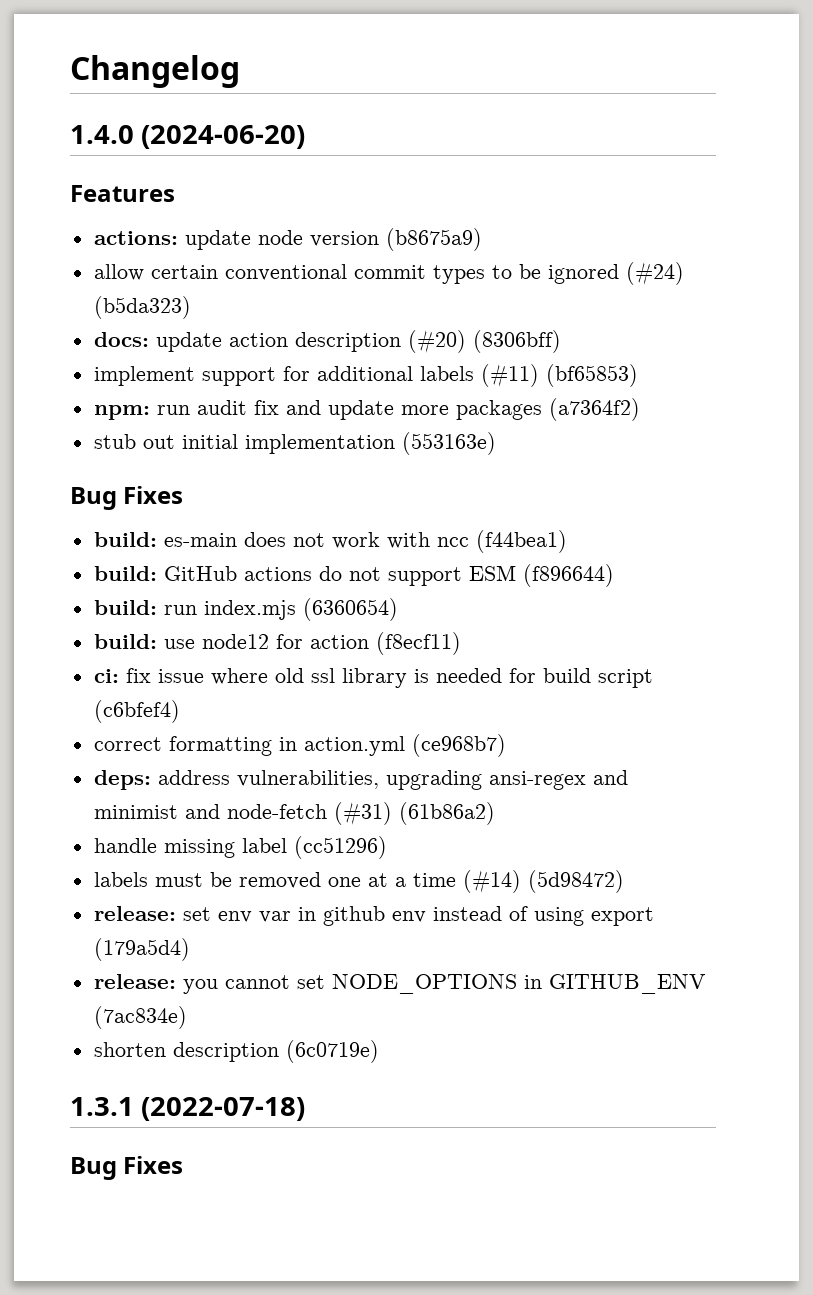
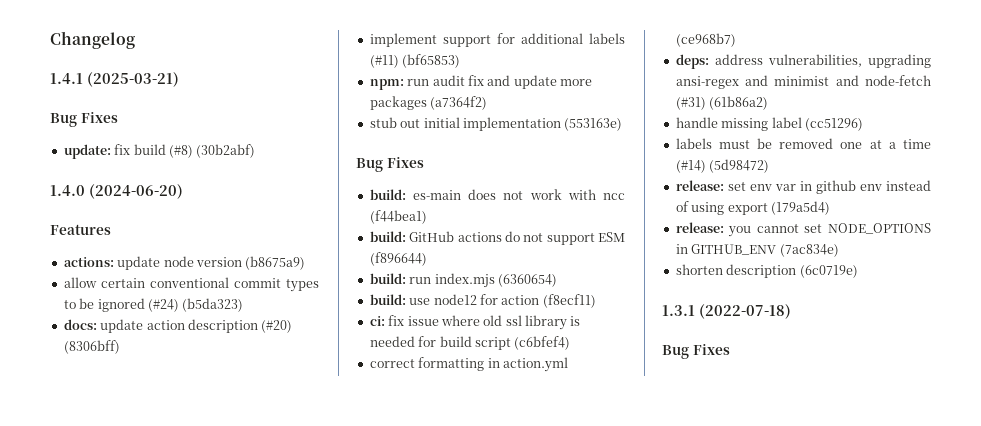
(240, 71) none -> [50,72,179,87] [50,112,118,127] [63,144,256,159] // 1.4.1 (2025-03-21) // Bug Fixes // update: fix build (#8) (30b2abf)

